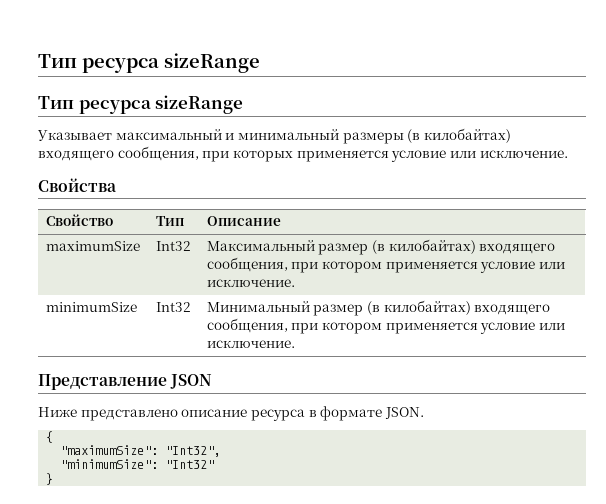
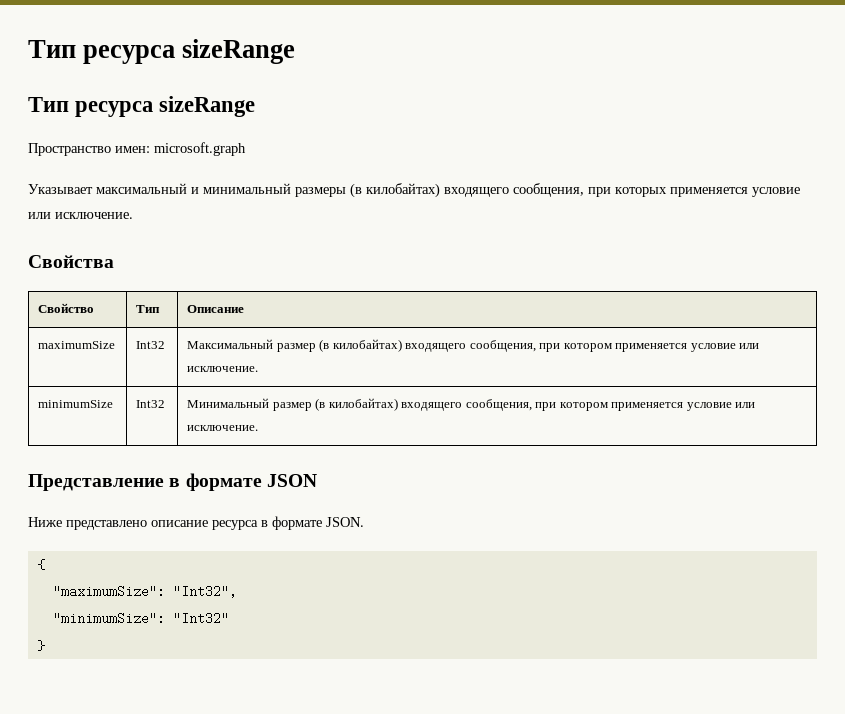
(244, 104) none -> [28,142,246,156] // Пространство имен: microsoft.graph
(167, 382) none -> [169,473,262,491] в формате

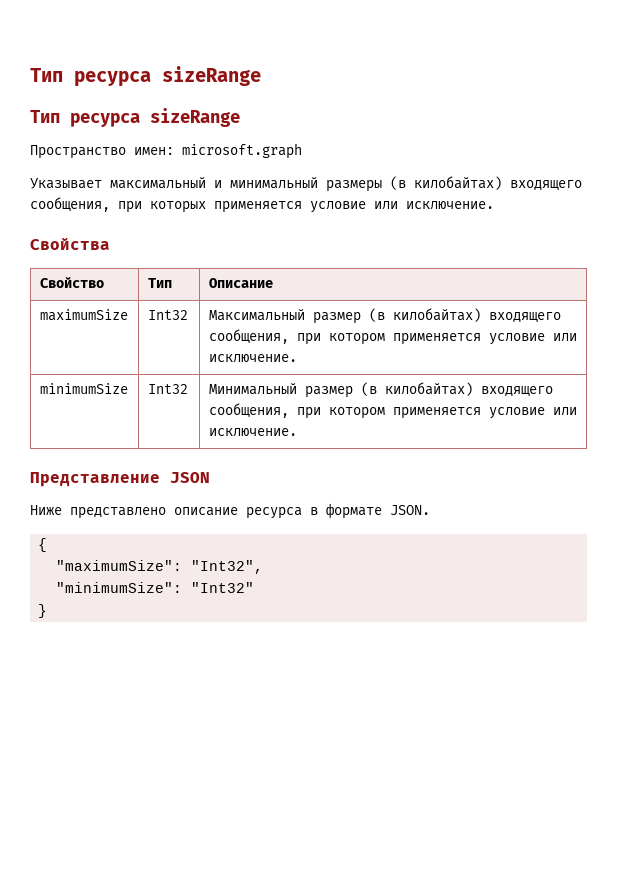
[169,473,262,491] в формате -> (160, 479) none

